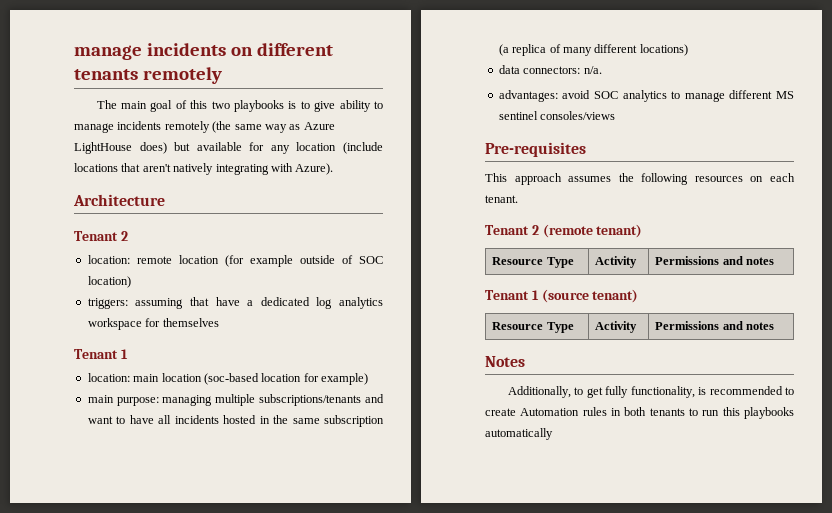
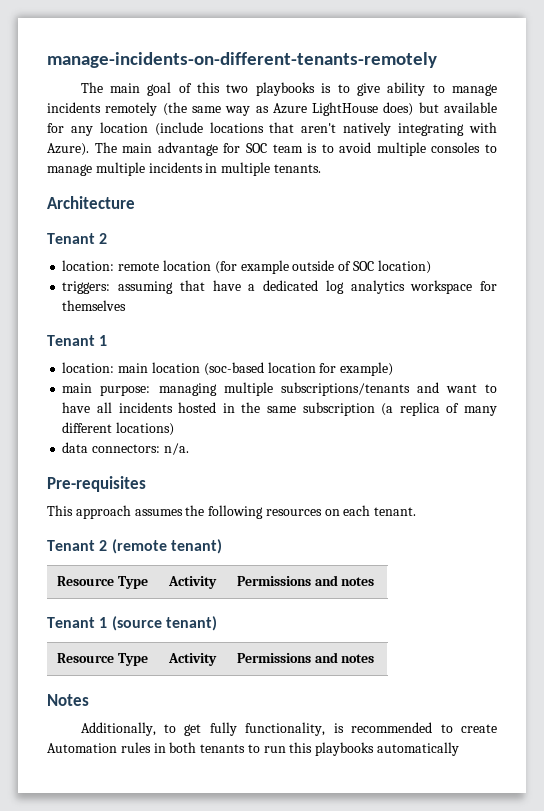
[74,43,333,60] [74,67,222,84] manage incidents on different tenants remotely -> [47,52,437,68] manage-incidents-on-different-tenants-remotely
(334, 169) none -> [94,142,497,156] [47,162,321,176] The main advantage for SOC team is to avoid multiple consoles to manage multiple incidents in multiple tenants.
[498,90,794,102] [498,111,616,120] // advantages: avoid SOC analytics to manage different MS sentinel consoles/views -> (189, 449) none

